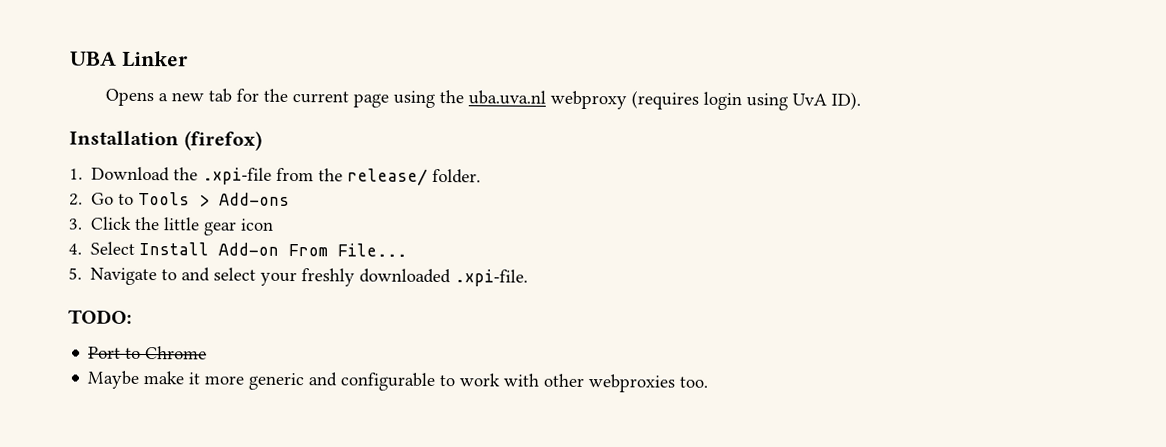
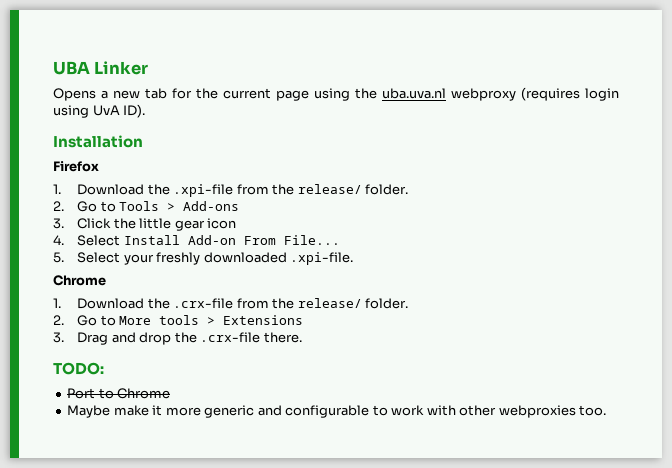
[183,130,262,151] (firefox) -> [53,161,99,172] // Firefox
[90,267,257,286] Navigate to and select -> [77,252,121,263] Select
(529, 278) none -> [53,275,106,286] [53,298,409,309] [53,315,304,326] [53,332,302,345] // Chrome // 1. Download the .crx-file from the release/ folder. // 2. Go to More tools > Extensions // 3. Drag and drop the .crx-file there.

